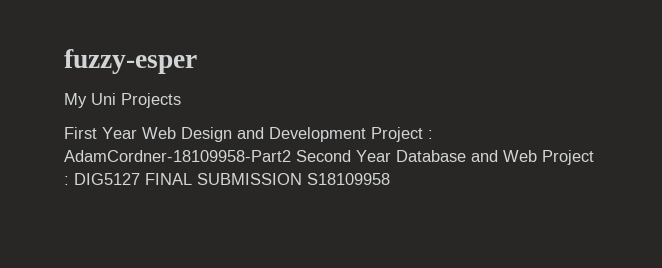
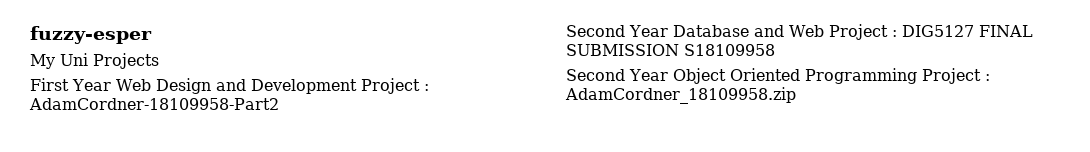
(291, 156) none -> (279, 104) //
(390, 179) none -> [566,68,990,84] [565,87,796,104] // Second Year Object Oriented Programming Project : AdamCordner_18109958.zip

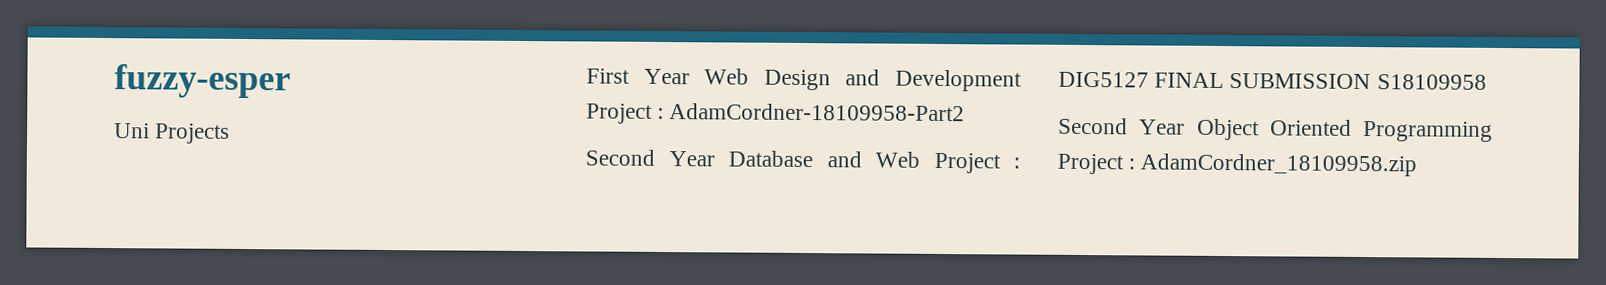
[30,54,55,69] My -> (291, 81) none

